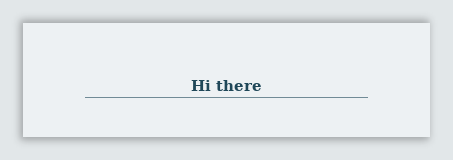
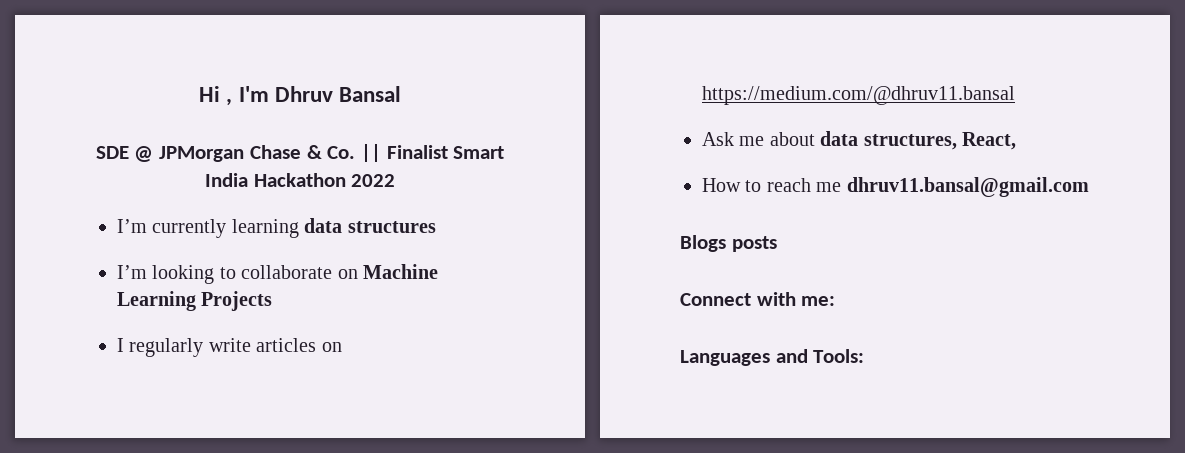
[216,80,262,91] there -> [226,86,401,106] [95,144,505,162] [204,173,396,187] [117,218,436,238] [117,264,438,284] [117,291,273,311] [117,338,342,357] [702,86,1015,105] [702,131,1016,150] [702,177,1089,197] [680,235,777,252] [680,292,836,306] [680,349,865,366] , I'm Dhruv Bansal // SDE @ JPMorgan Chase & Co. || Finalist Smart India Hackathon 2022 // I’m currently learning data structures // I’m looking to collaborate on Machine Learning Projects // I regularly write articles on https://medium.com/@dhruv11.bansal // Ask me about data structures, React, // How to reach me dhruv11.bansal@gmail.com // Blogs posts // Connect with me: // Languages and Tools:

